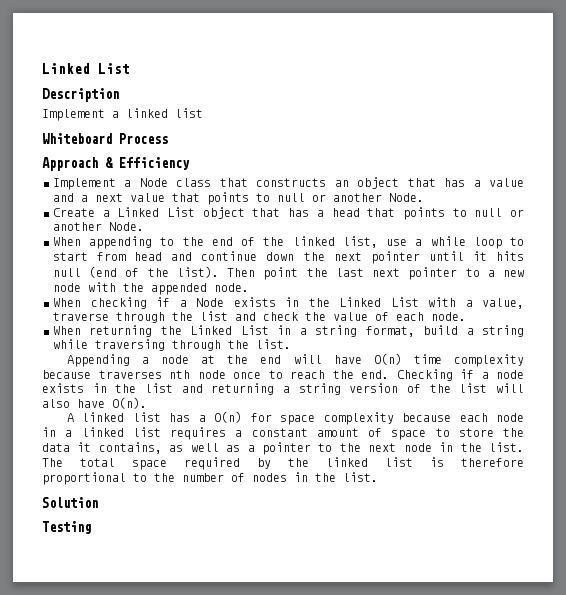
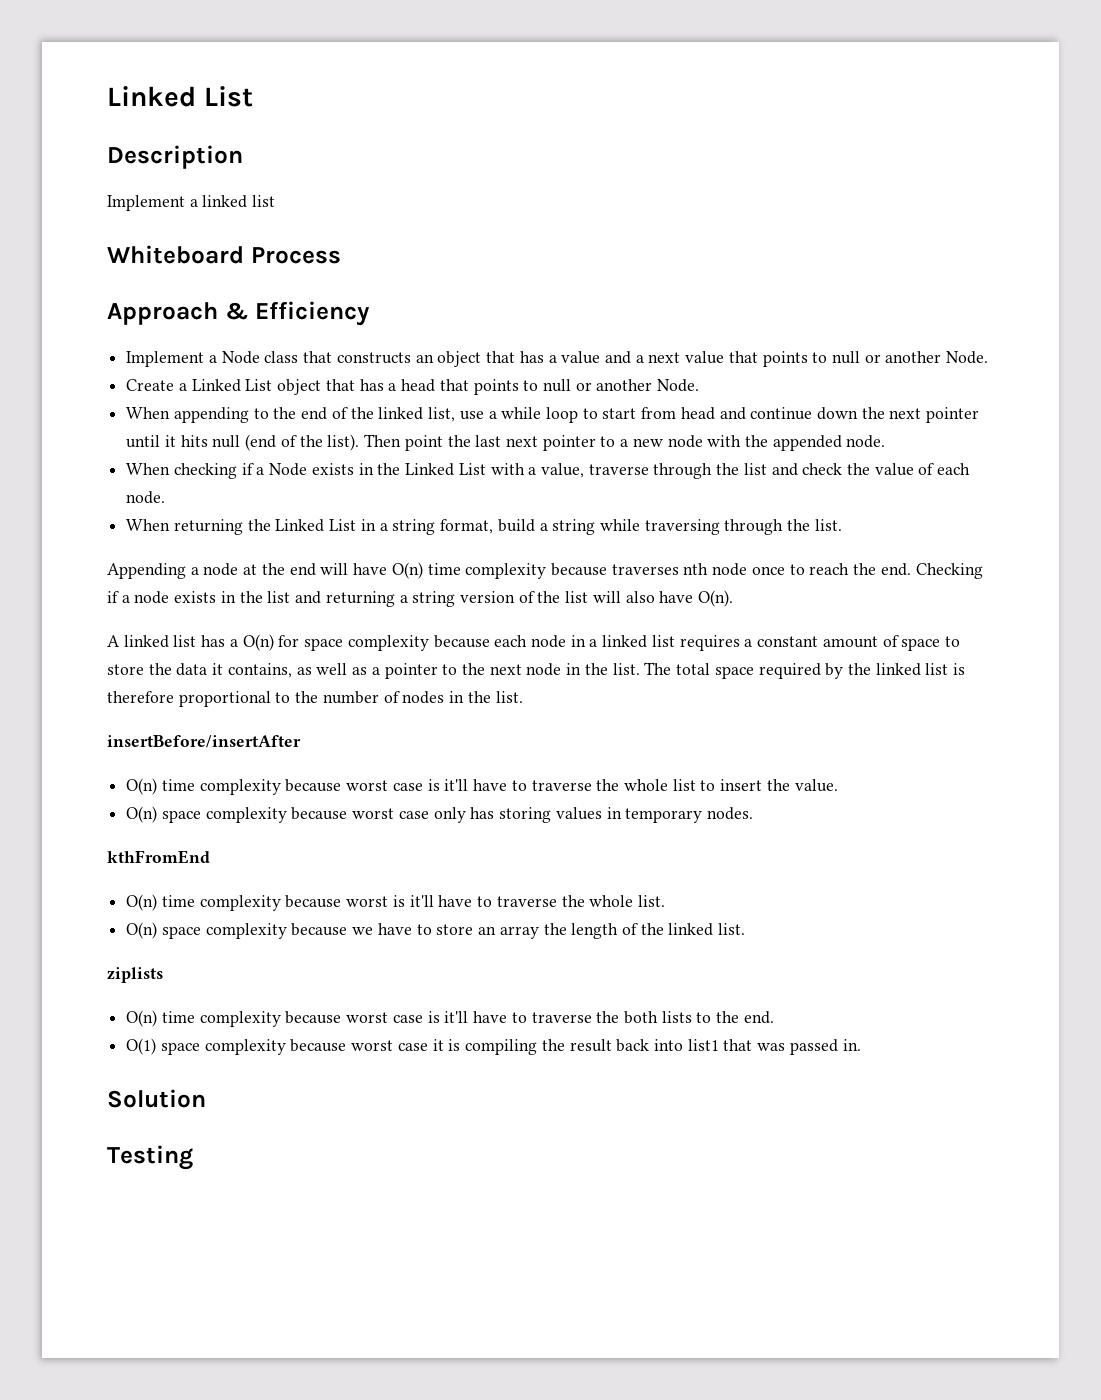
(378, 477) none -> [107,735,301,748] [126,778,838,795] [126,806,753,823] [107,850,210,864] [126,894,665,911] [126,922,746,939] [107,967,163,983] [126,1010,774,1027] [126,1038,861,1055] // insertBefore/insertAfter // O(n) time complexity because worst case is it'll have to traverse the whole list to insert the value. // O(n) space complexity because worst case only has storing values in temporary nodes. // kthFromEnd // O(n) time complexity because worst is it'll have to traverse the whole list. // O(n) space complexity because we have to store an array the length of the linked list. // ziplists // O(n) time complexity because worst case is it'll have to traverse the both lists to the end. // O(1) space complexity because worst case it is compiling the result back into list1 that was passed in.

